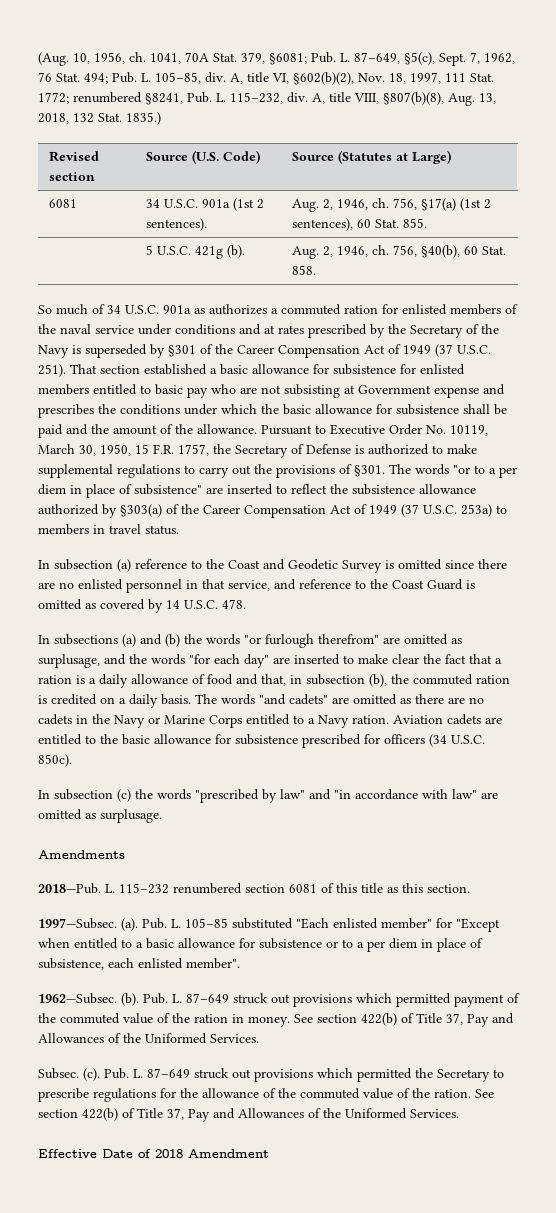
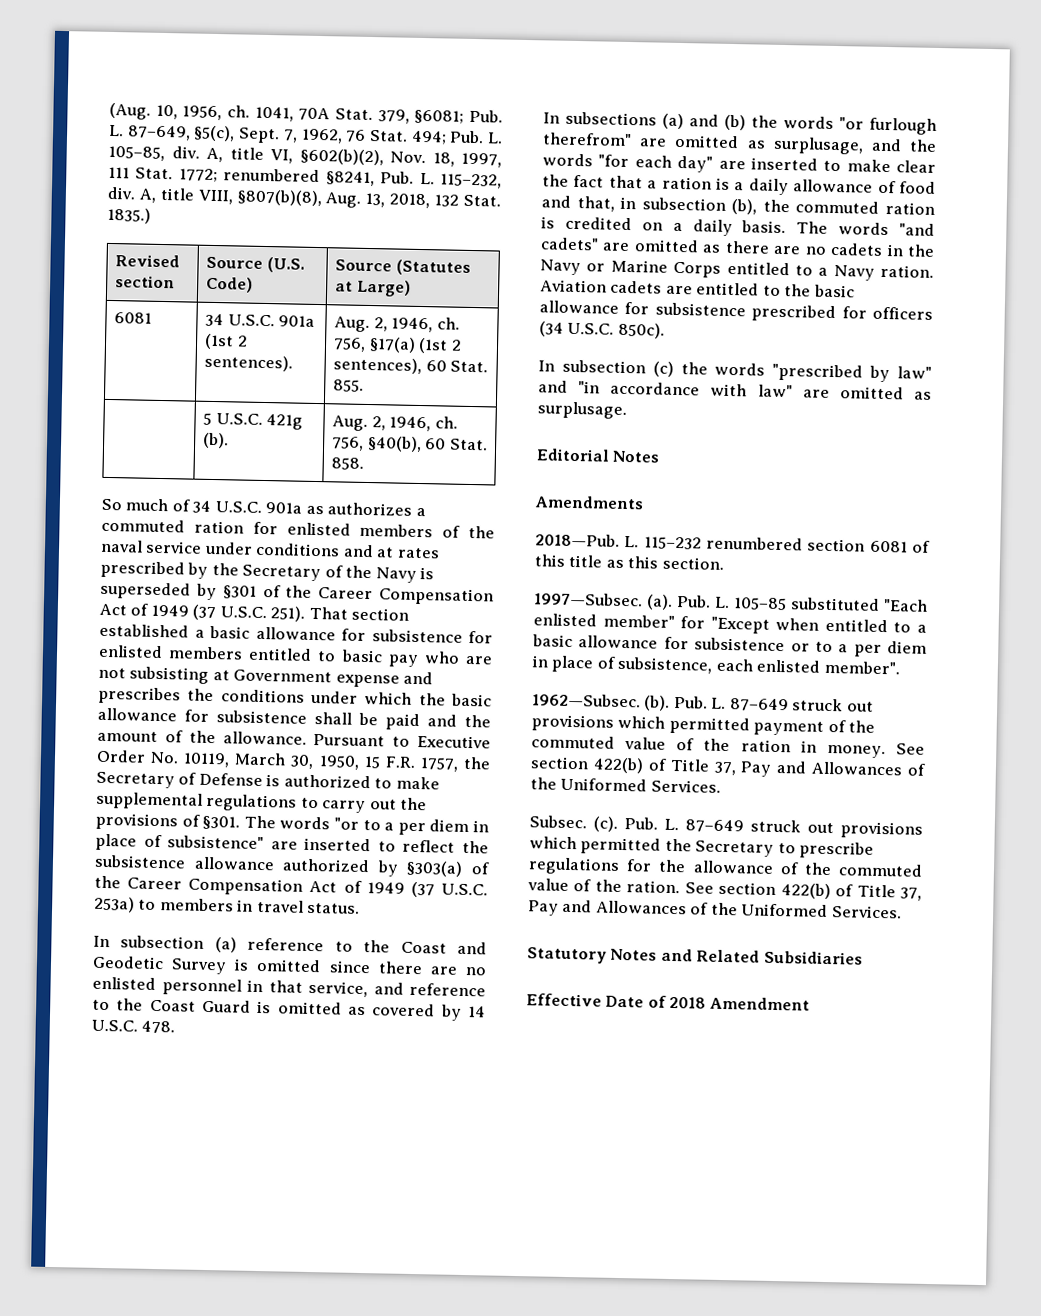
(162, 816) none -> [536,448,661,463] // Editorial Notes
(459, 1113) none -> [527,947,863,965] // Statutory Notes and Related Subsidiaries

